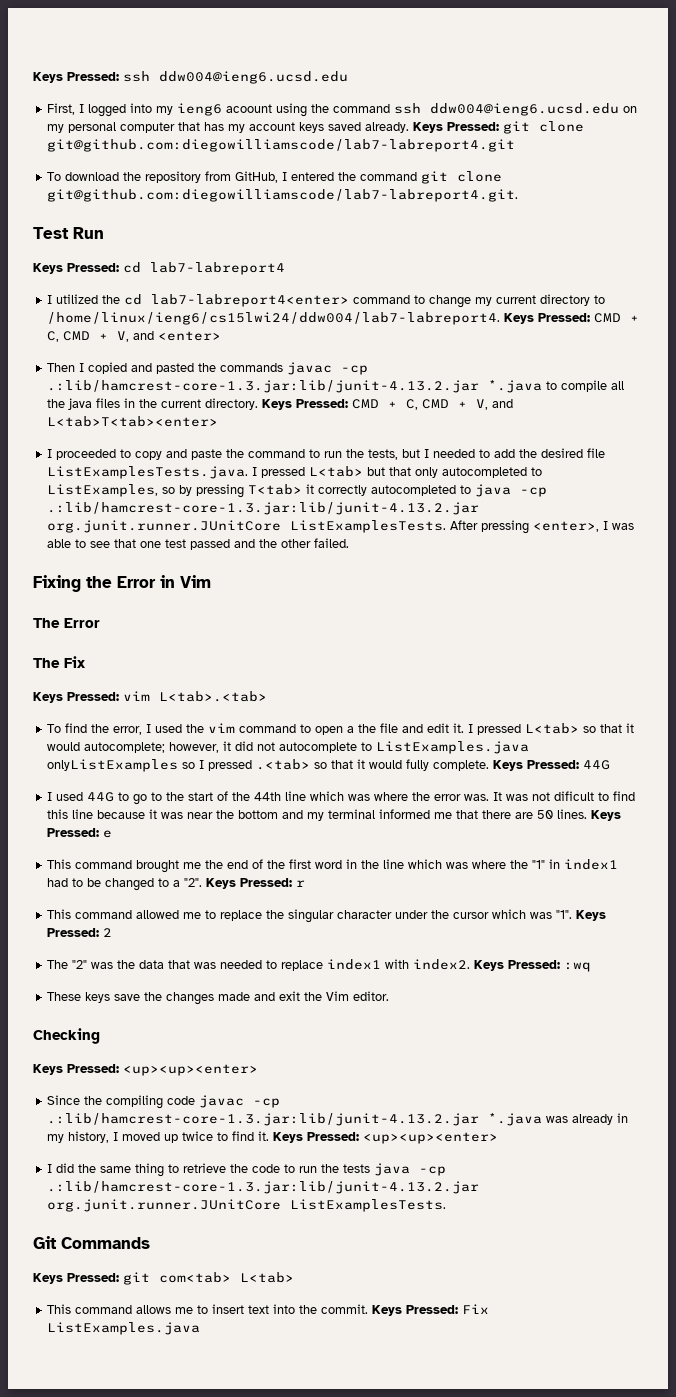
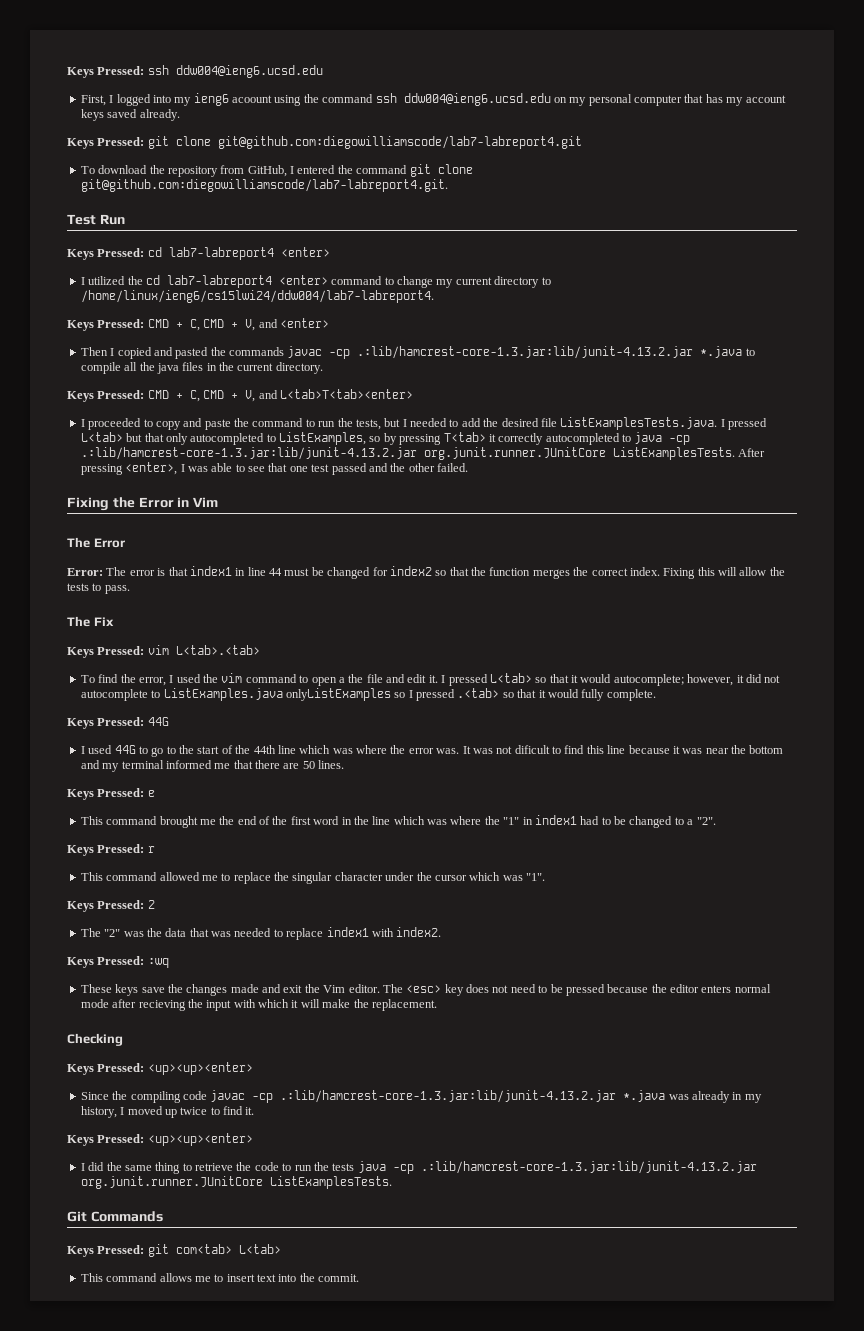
(410, 127) none -> (180, 115) //
(285, 268) none -> [280,247,330,257] <enter>
[151,294,350,307] lab7-labreport4<enter> -> [166,275,328,288] lab7-labreport4 <enter>
(501, 318) none -> (434, 296) //
(259, 404) none -> (323, 368) //
(100, 623) none -> [67,566,785,579] [67,583,130,594] // Error: The error is that index1 in line 44 must be changed for index2 so that the function merges the correct index. Fixing this will allow the tests to pass.
(490, 765) none -> (656, 695) //
(588, 814) none -> (345, 764) //
(203, 882) none -> (716, 821) //
(573, 914) none -> (545, 877) //
(471, 964) none -> (442, 932) //
(390, 996) none -> [382,984,771,996] [80,999,437,1011] The <esc> key does not need to be pressed because the editor enters normal mode after recieving the input with which it will make the replacement.
(270, 1136) none -> (255, 1111) //
[372,1304,490,1316] [47,1322,201,1335] Keys Pressed: Fix ListExamples.java -> (360, 1278) none

